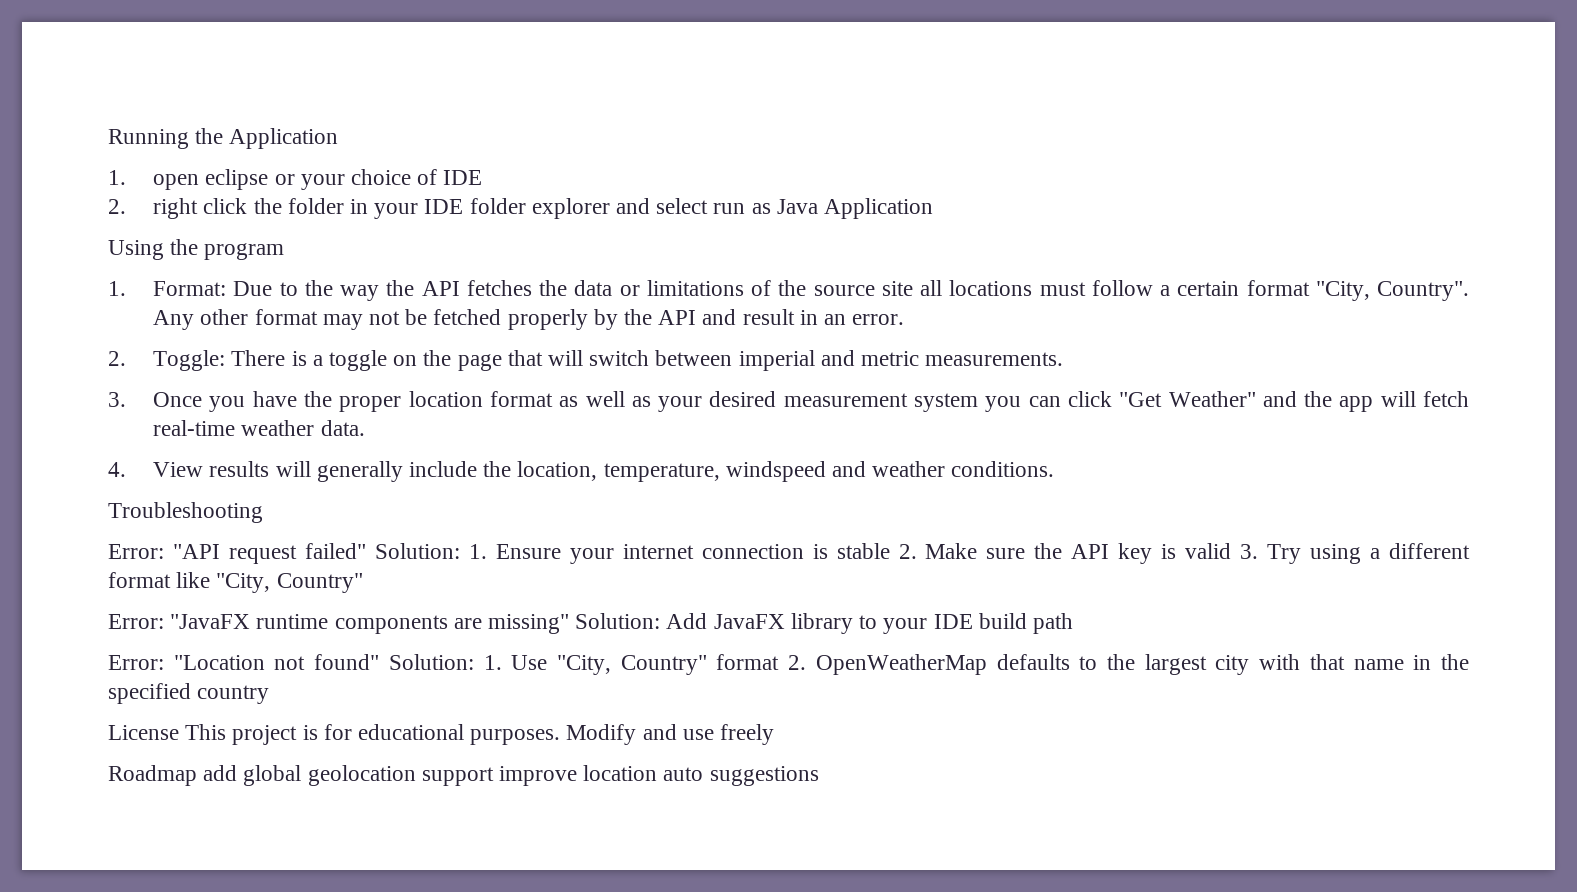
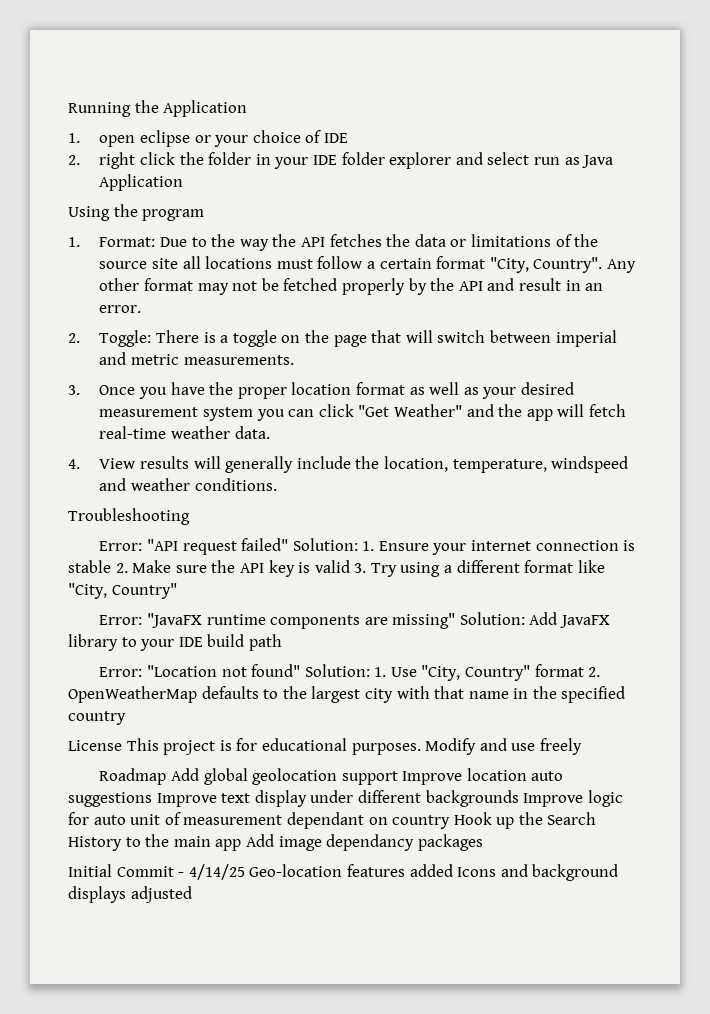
[203,765,238,781] add -> [170,768,199,781] Add
[499,766,578,786] improve -> [402,771,463,785] Improve
(819, 776) none -> [156,790,623,807] [68,812,597,829] [68,834,483,851] [68,864,619,881] [68,886,192,903] Improve text display under different backgrounds Improve logic for auto unit of measurement dependant on country Hook up the Search History to the main app Add image dependancy packages // Initial Commit - 4/14/25 Geo-location features added Icons and background displays adjusted

